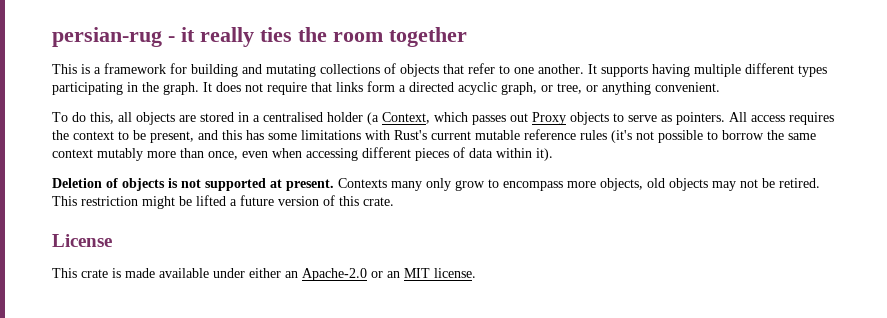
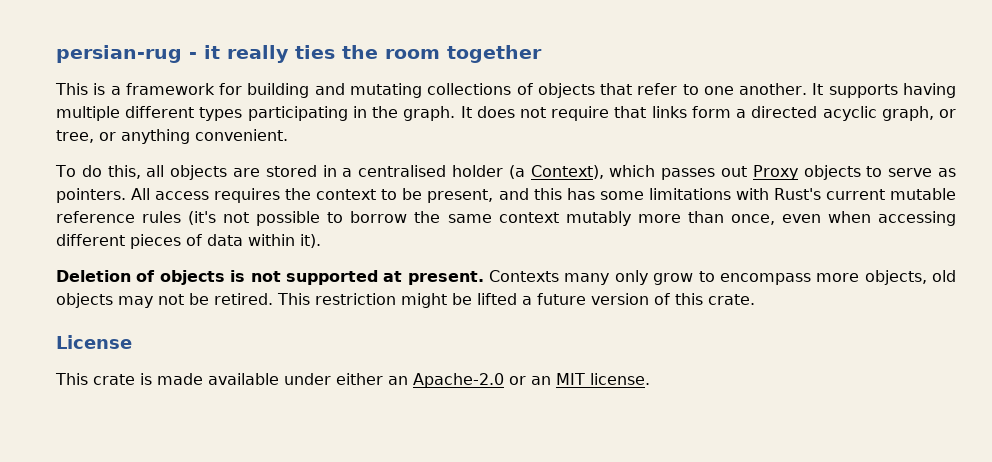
[382,112,430,124] Context, -> [530,165,604,179] Context),

